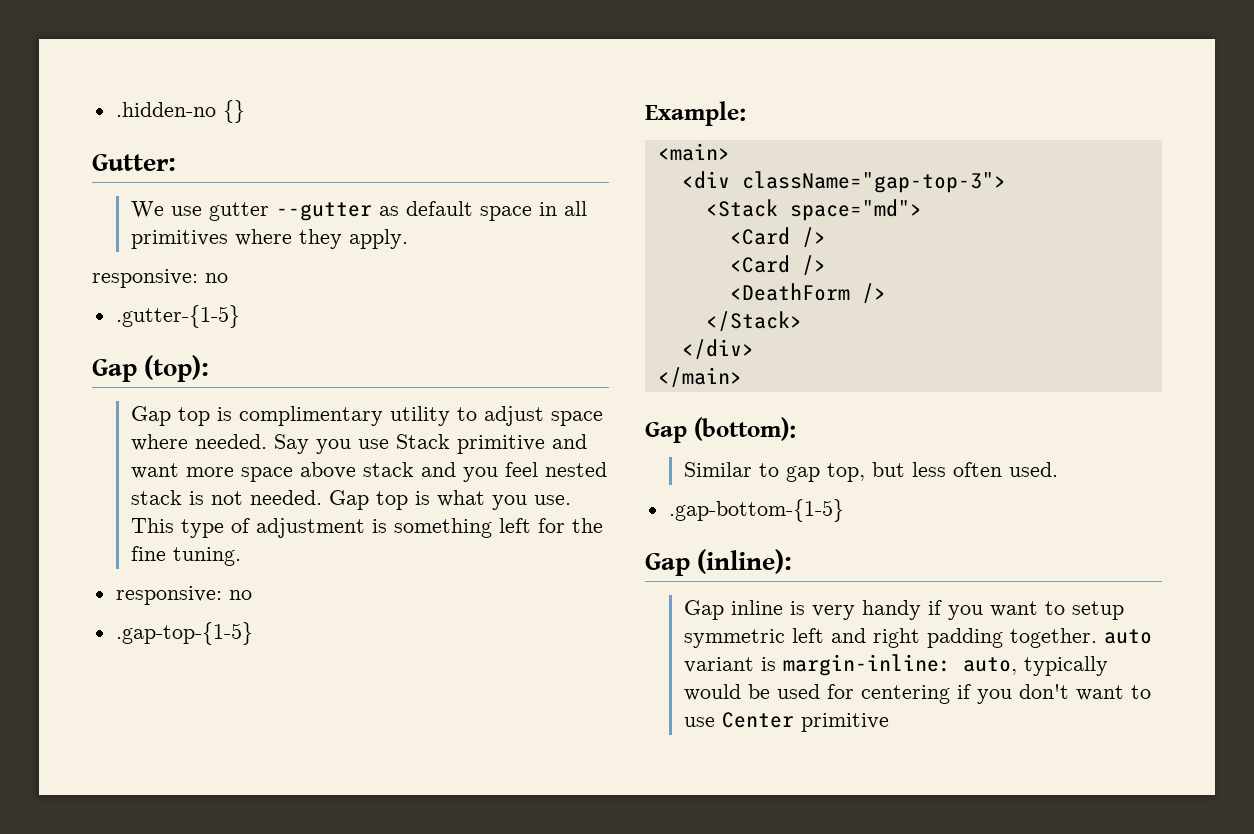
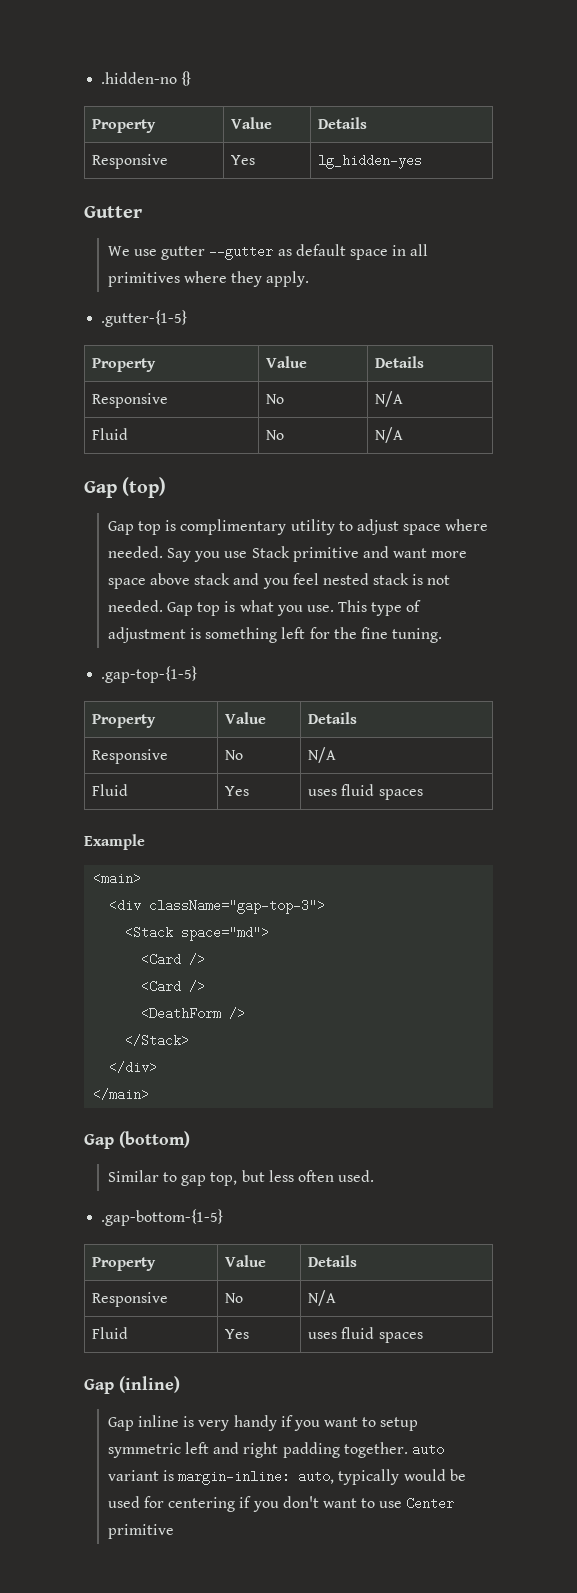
[92,154,176,171] // Gutter: -> [92,119,157,133] [231,117,273,129] [318,117,368,129] [92,154,169,169] [231,155,256,165] [318,154,423,169] [84,206,142,218] // Property | Value | Details // Responsive | Yes | lg_hidden-yes // Gutter
[92,269,228,288] // responsive: no -> (310, 279) none
[92,355,210,382] // Gap (top): -> [92,358,157,372] [266,356,308,368] [375,356,425,368] [92,393,169,408] [266,394,285,404] [375,391,404,407] [92,428,129,440] [266,430,285,440] [375,427,404,443] [84,477,167,498] // Property | Value | Details // Responsive | No | N/A // Fluid | No | N/A // Gap (top)
[115,586,252,605] [115,622,253,645] [645,101,746,126] responsive: no // .gap-top-{1-5} // Example: -> [101,666,198,683] [92,714,157,728] [225,712,267,724] [308,712,358,724] [92,749,169,764] [225,750,244,760] [308,747,337,763] [92,784,129,796] [225,786,250,796] [308,784,423,800] [84,834,145,850] .gap-top-{1-5} // Property | Value | Details // Responsive | No | N/A // Fluid | Yes | uses fluid spaces // Example
[693,417,796,441] (bottom): -> [119,1131,190,1148] (bottom)
[645,549,793,576] // Gap (inline): -> [92,1257,157,1271] [225,1255,267,1267] [308,1255,358,1267] [92,1292,169,1307] [225,1293,244,1303] [308,1290,337,1306] [92,1327,129,1339] [225,1329,250,1339] [308,1327,423,1343] [84,1376,180,1394] // Property | Value | Details // Responsive | No | N/A // Fluid | Yes | uses fluid spaces // Gap (inline)

